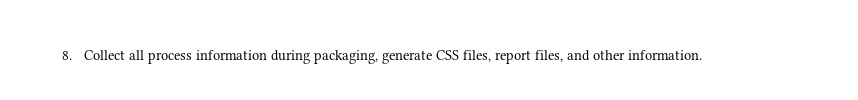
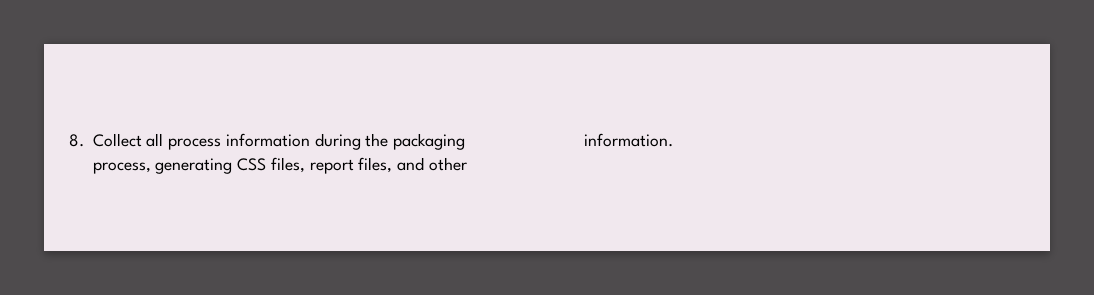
[314,50,433,64] packaging, generate -> [365,133,466,150] [92,158,233,174] the packaging process, generating

